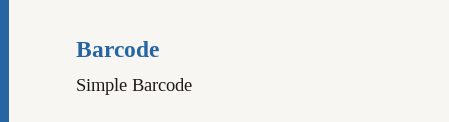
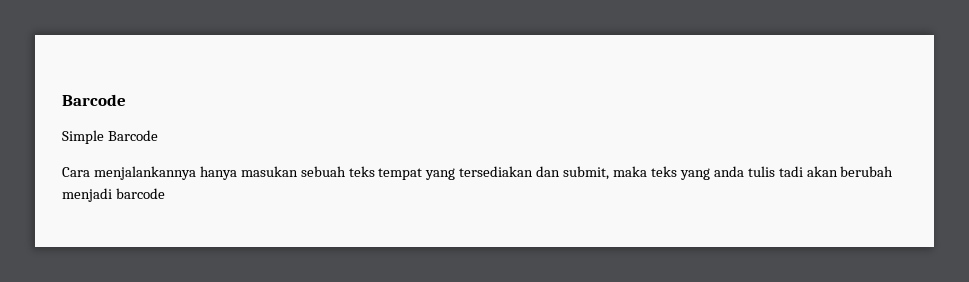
(192, 84) none -> [62,166,894,180] [62,188,165,202] // Cara menjalankannya hanya masukan sebuah teks tempat yang tersediakan dan submit, maka teks yang anda tulis tadi akan berubah menjadi barcode

